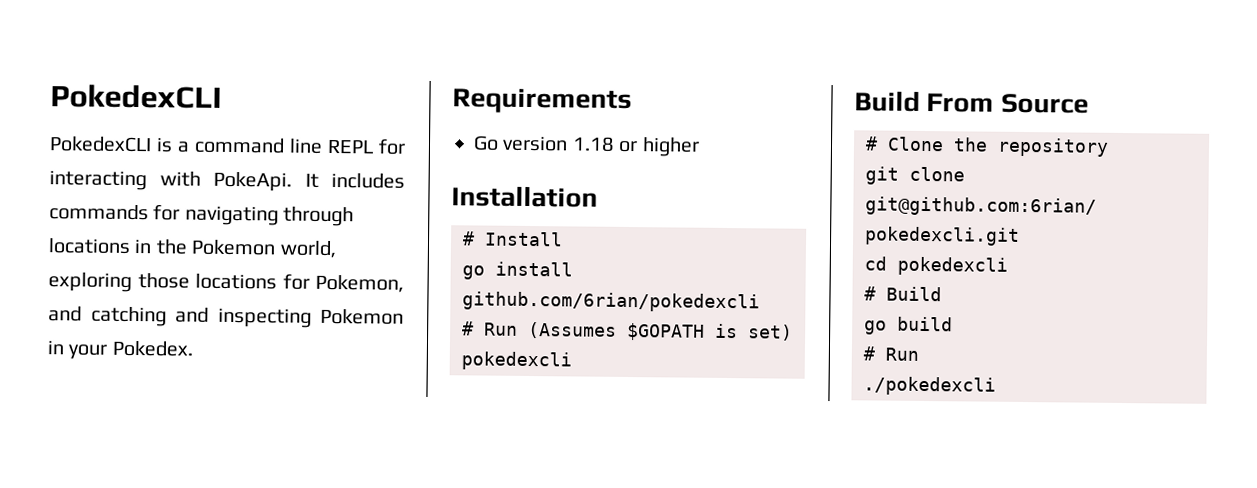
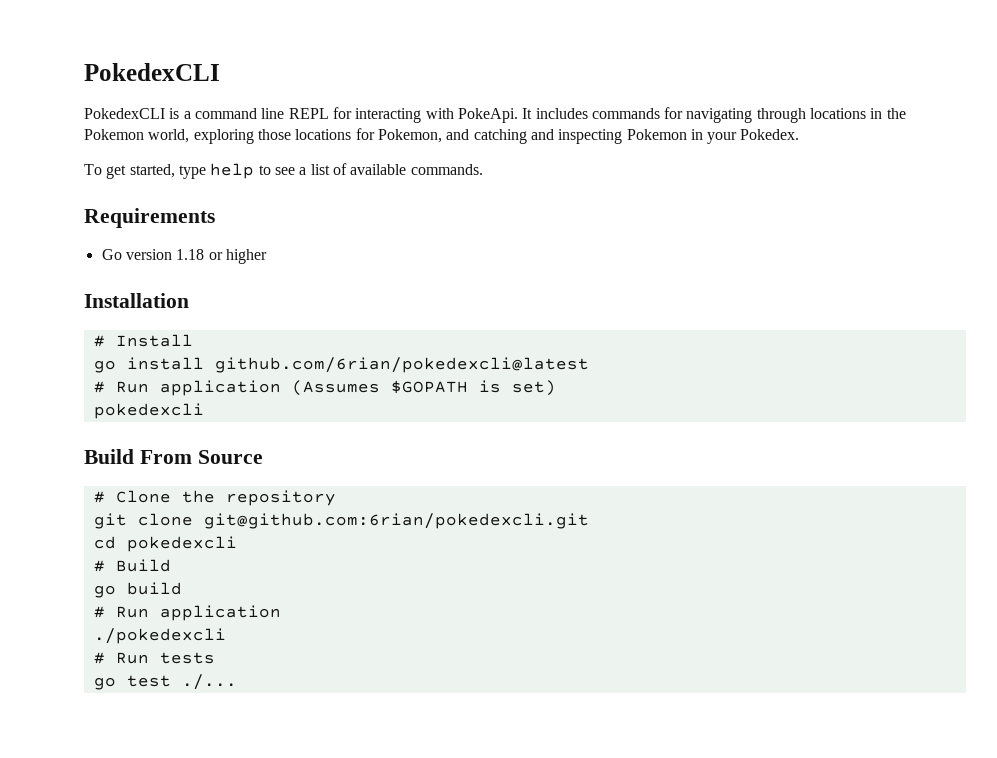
(193, 348) none -> [84,163,483,179] // To get started, type help to see a list of available commands.
[462,291,760,313] [462,321,518,336] github.com/6rian/pokedexcli // # Run -> [214,357,589,373] [93,380,281,396] github.com/6rian/pokedexcli@latest // # Run application
(919, 354) none -> [159,605,281,621] application
(996, 386) none -> [93,652,215,664] [93,674,237,690] // # Run tests // go test ./...

